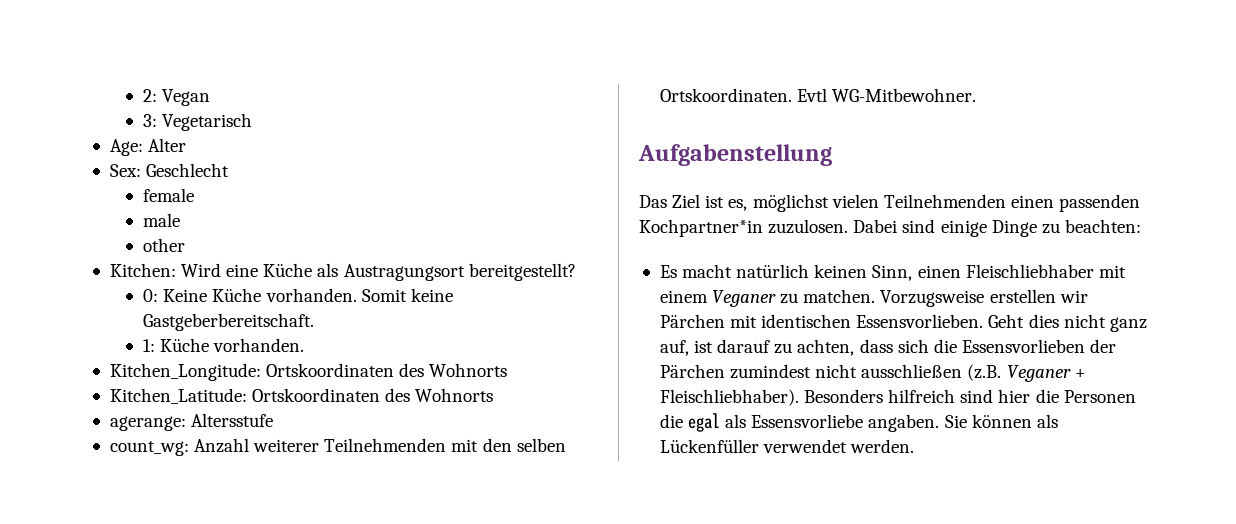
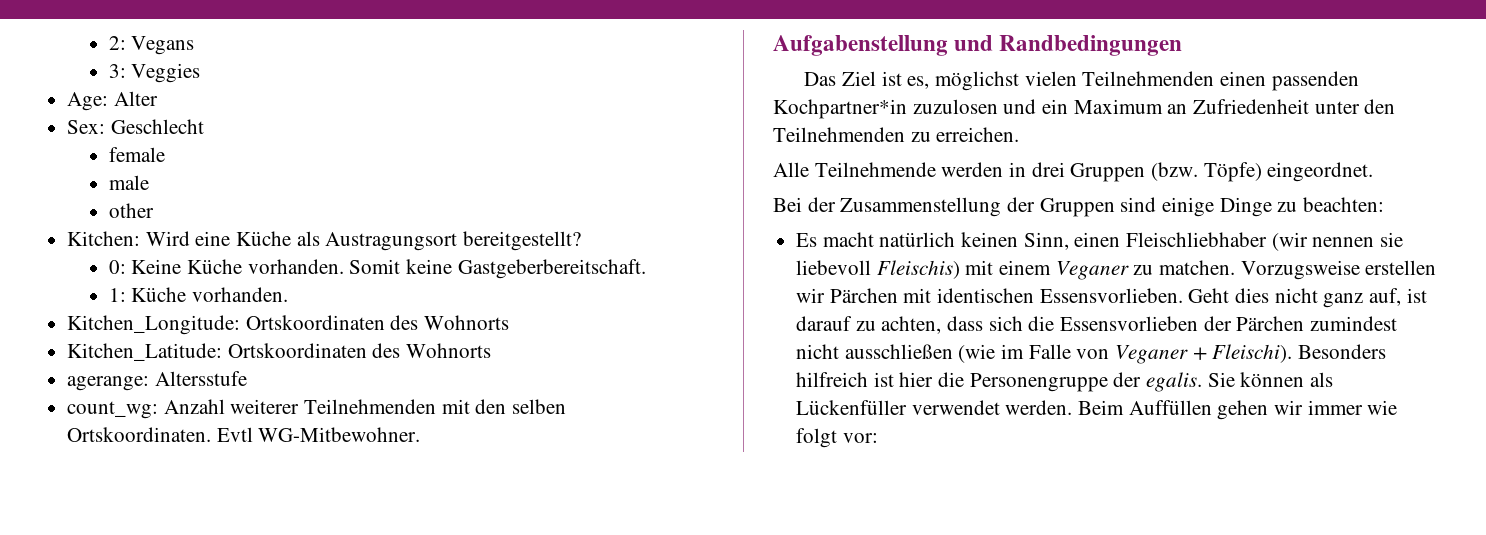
[162,89,211,106] Vegan -> [131,36,195,55] Vegans
[162,113,253,131] Vegetarisch -> [131,63,201,83] Veggies
(832, 155) none -> [954,35,1183,56] und Randbedingungen
[768,219,898,234] zuzulosen. Dabei -> [912,99,1396,114] [773,127,1020,142] [773,162,1374,182] [773,197,1115,217] zuzulosen und ein Maximum an Zufriedenheit unter den Teilnehmenden zu erreichen. // Alle Teilnehmende werden in drei Gruppen (bzw. Töpfe) eingeordnet. // Bei der Zusammenstellung der Gruppen
(1094, 271) none -> [1271,232,1404,251] [796,260,960,279] (wir nennen sie liebevoll Fleischis)
[967,364,1002,381] (z.B. -> [958,344,1110,363] (wie im Falle von
[659,389,799,406] Fleischliebhaber). -> [1212,344,1293,363] Fleischi).
[960,389,994,403] sind -> [873,372,894,387] ist
[1063,390,1136,403] [659,413,940,432] Personen die egal als Essensvorliebe angaben. -> [969,372,1203,392] Personengruppe der egalis.
(915, 446) none -> [1078,400,1398,420] [796,428,878,448] Beim Auffüllen gehen wir immer wie folgt vor:

